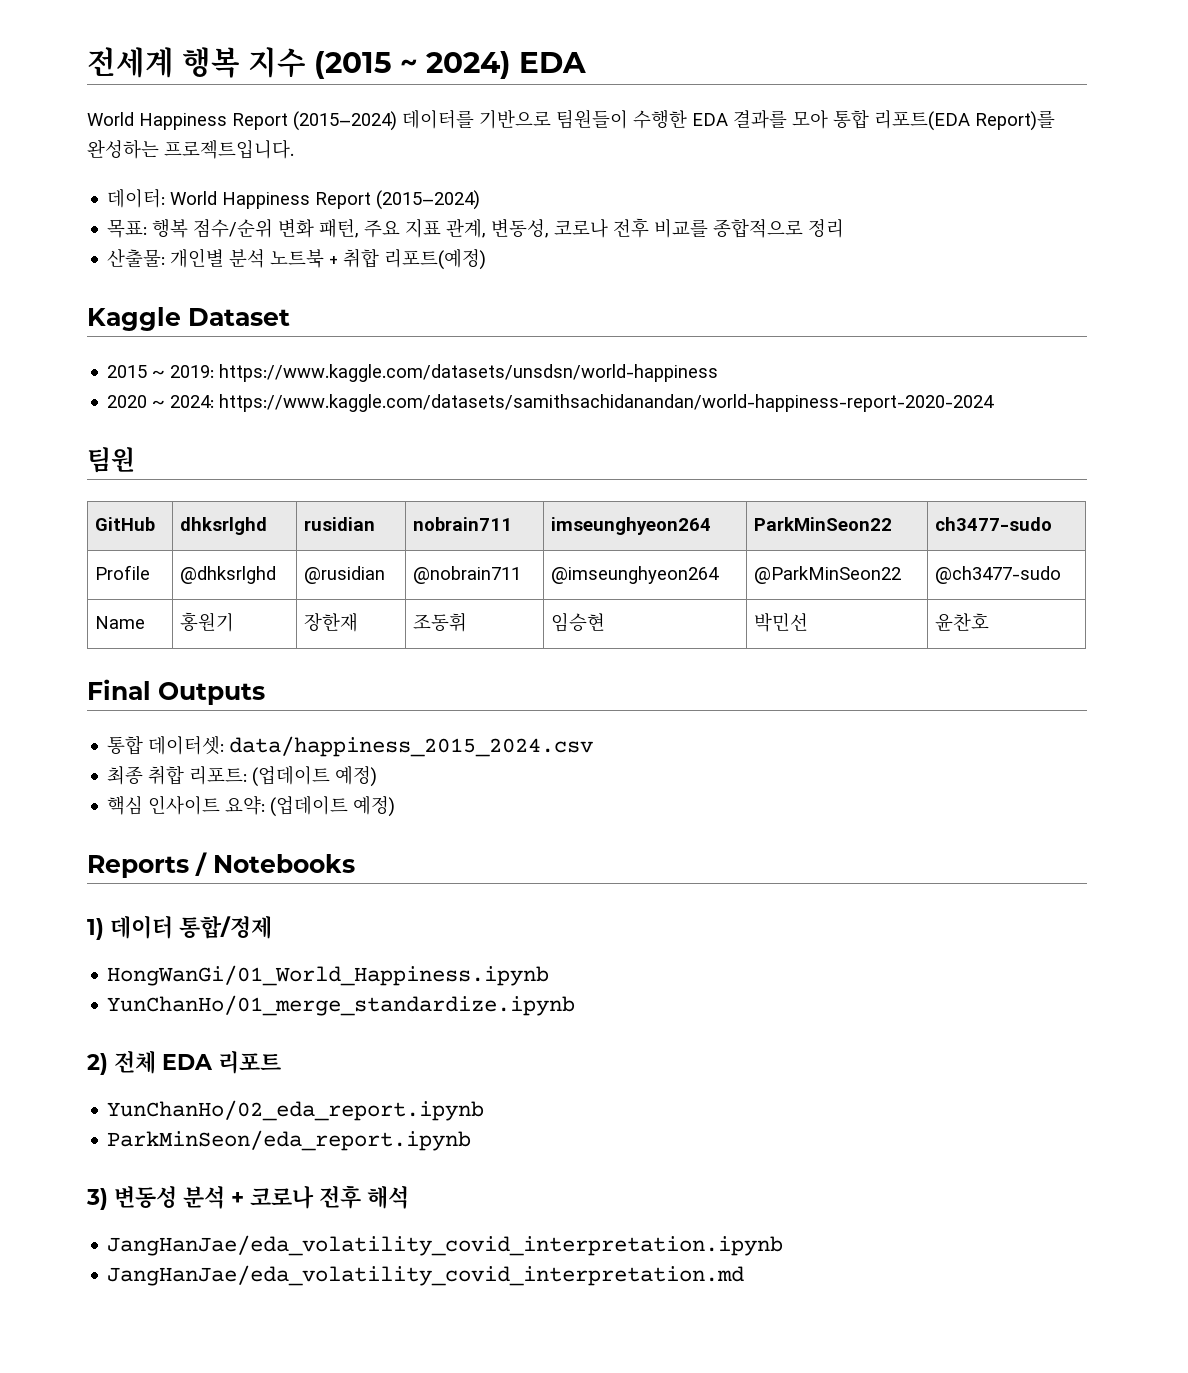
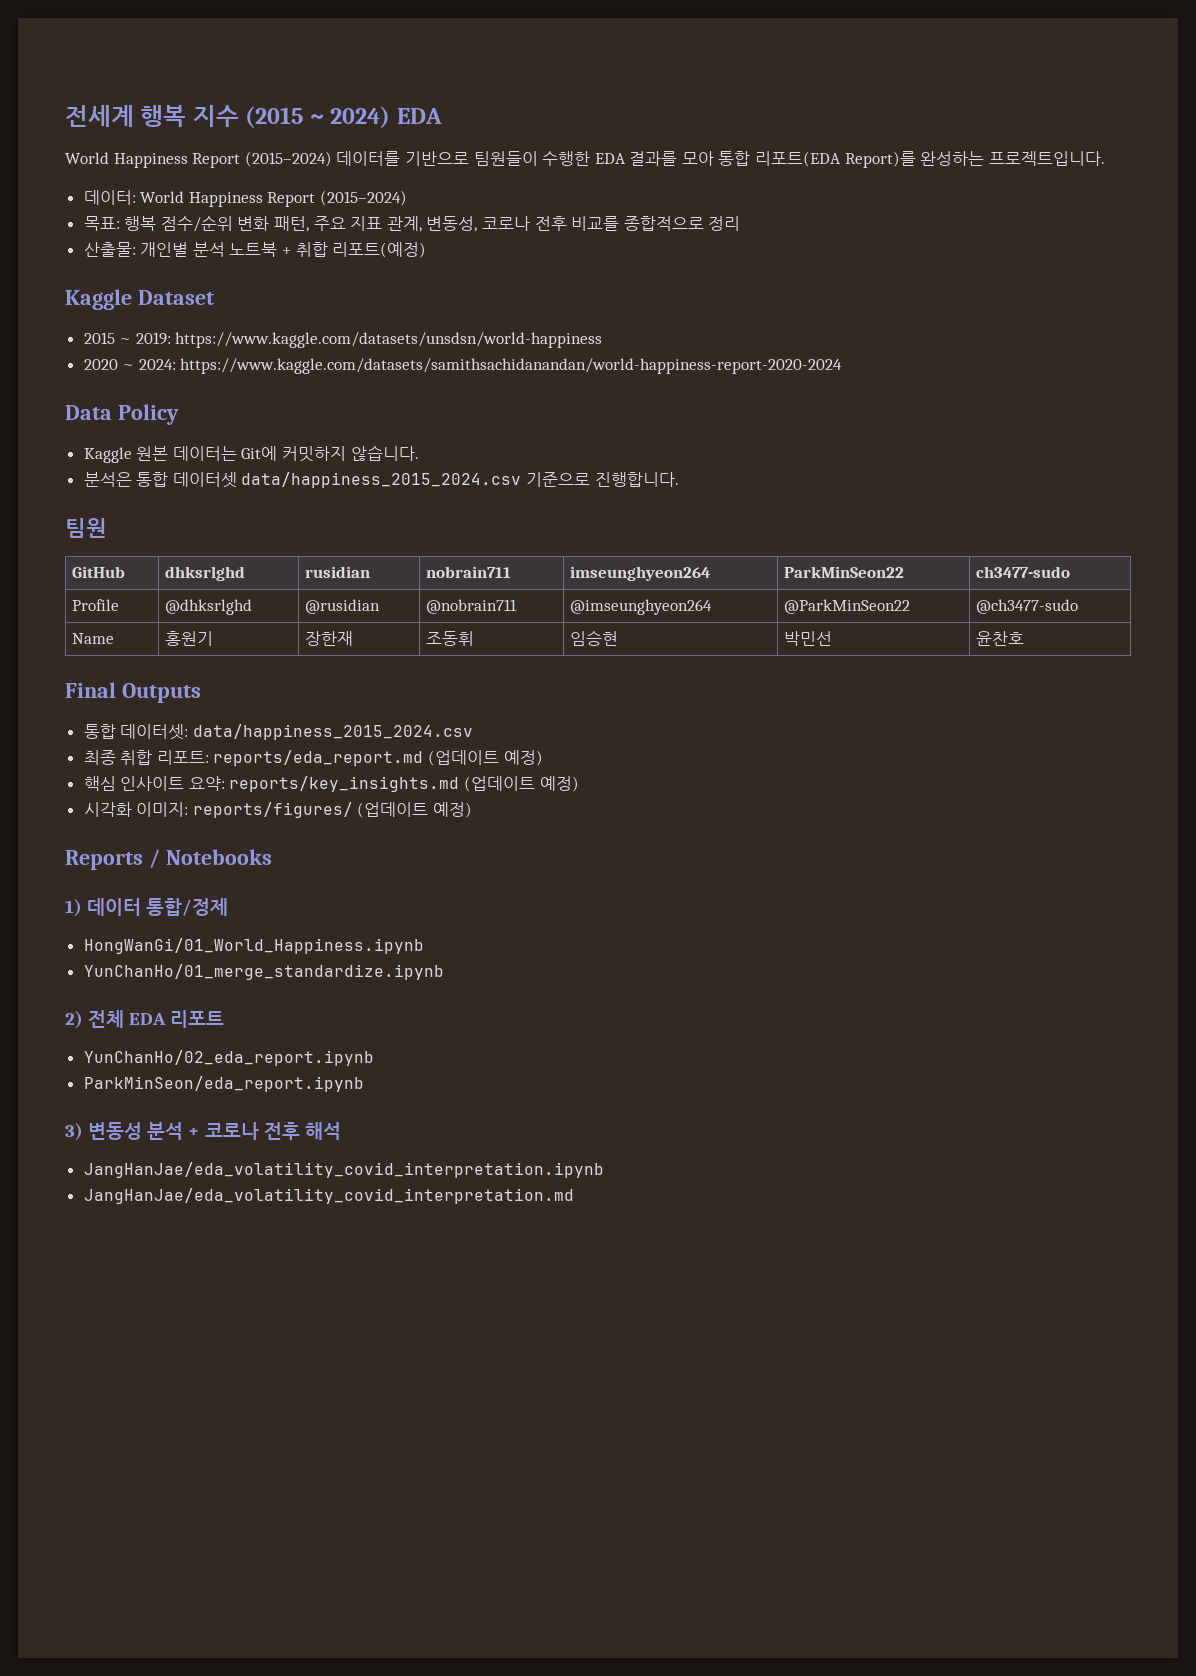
(995, 403) none -> [65,404,179,425] [83,445,419,463] [83,472,679,488] // Data Policy // Kaggle 원본 데이터는 Git에 커밋하지 않습니다. // 분석은 통합 데이터셋 data/happiness_2015_2024.csv 기준으로 진행합니다.
(248, 775) none -> [213,750,424,766] reports/eda_report.md
(266, 805) none -> [229,776,579,792] [83,802,353,818] reports/key_insights.md (업데이트 예정) // 시각화 이미지: reports/figures/

